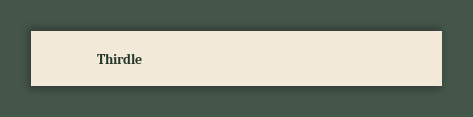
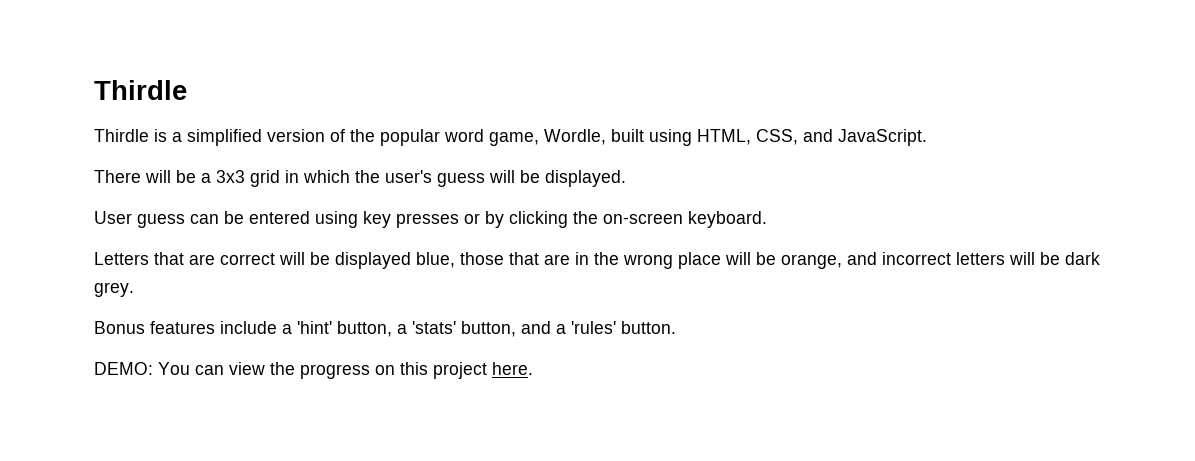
[97,53,142,64] Thirdle -> [94,80,187,100] [94,129,927,146] [94,170,626,187] [94,211,767,228] [94,252,1100,269] [94,282,134,297] [94,321,676,337] [94,362,533,379] Thirdle // Thirdle is a simplified version of the popular word game, Wordle, built using HTML, CSS, and JavaScript. // There will be a 3x3 grid in which the user's guess will be displayed. // User guess can be entered using key presses or by clicking the on-screen keyboard. // Letters that are correct will be displayed blue, those that are in the wrong place will be orange, and incorrect letters will be dark grey. // Bonus features include a 'hint' button, a 'stats' button, and a 'rules' button. // DEMO: You can view the progress on this project here.

